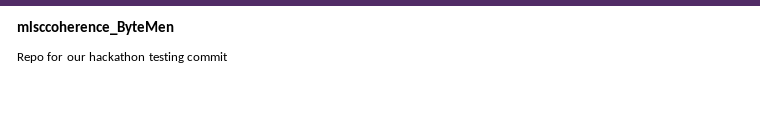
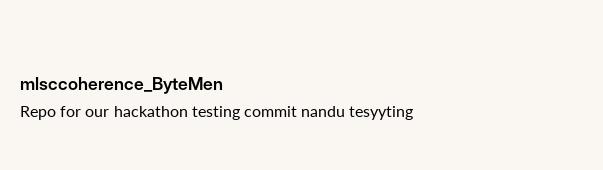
(228, 56) none -> [301,106,414,120] nandu tesyyting

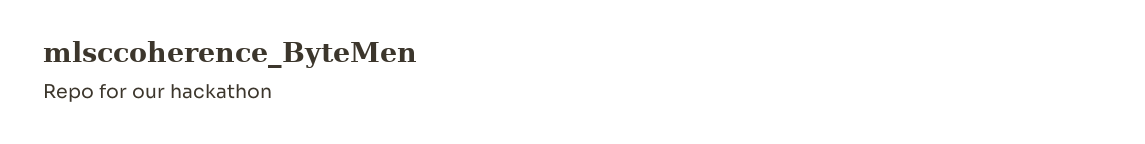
[191,106,414,120] testing commit nandu tesyyting -> (273, 91) none

